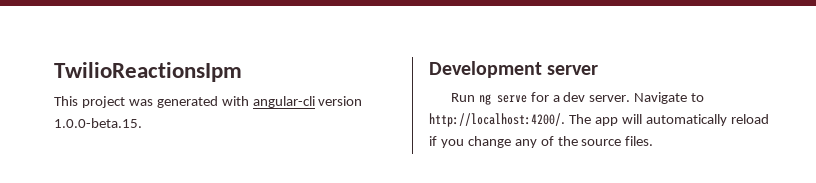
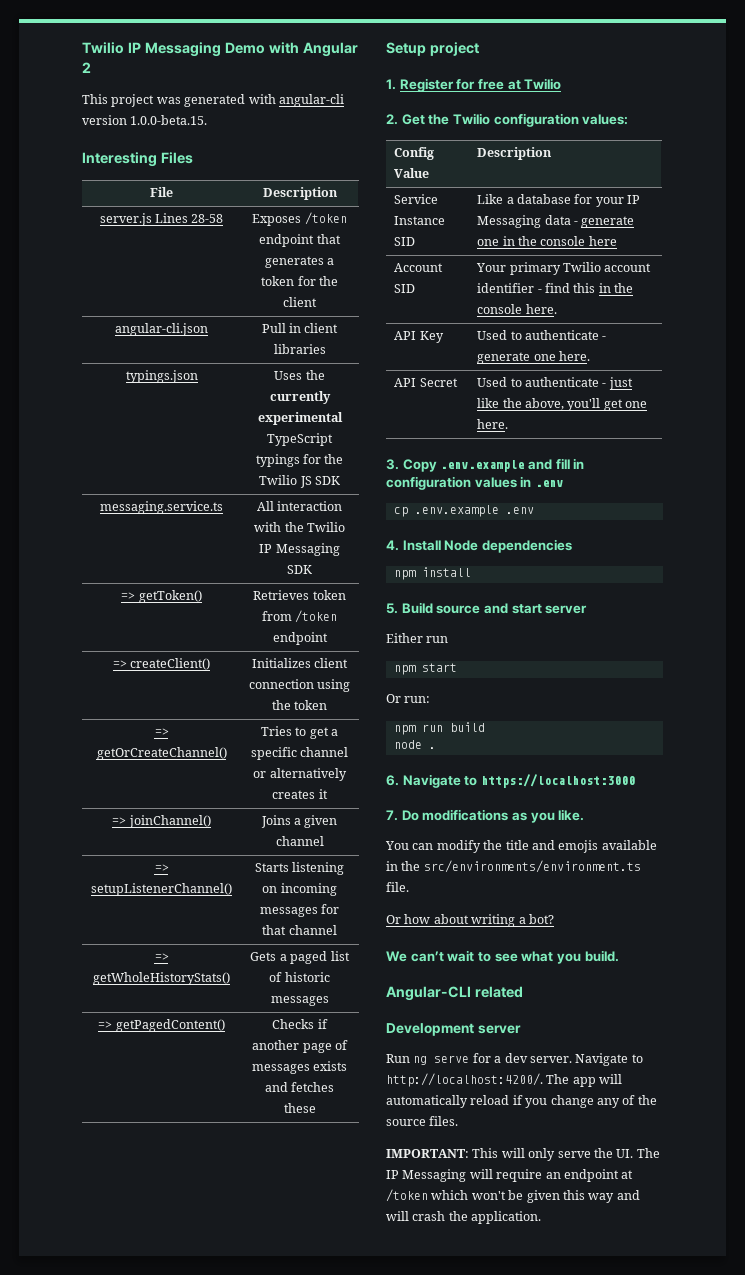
[54,62,242,82] TwilioReactionsIpm -> [82,42,358,57] [82,62,91,73] Twilio IP Messaging Demo with Angular 2
(142, 123) none -> [82,152,193,167] [150,187,173,197] [262,187,338,200] [99,213,224,226] [252,212,347,226] [259,234,341,247] [264,256,335,268] [261,276,338,286] [283,297,317,307] [115,323,208,336] [261,323,339,333] [273,344,326,354] [125,370,198,383] [274,370,325,380] [269,391,331,404] [257,412,343,425] [267,433,333,446] [255,454,344,467] [259,475,340,488] [100,501,223,514] [256,501,343,511] [254,522,345,532] [259,543,340,556] [287,565,312,574] [121,590,202,603] [253,590,346,600] [261,610,338,623] [272,632,328,645] [112,658,211,670] [251,658,349,668] [248,679,351,692] [271,700,328,710] [154,728,169,736] [96,747,227,760] [260,726,339,739] [250,747,349,760] [253,768,347,781] [272,789,328,799] [112,815,211,828] [260,815,338,828] [275,836,324,846] [154,864,169,872] [91,883,232,896] [254,862,345,875] [262,883,337,896] [259,904,340,917] [262,925,337,935] [154,953,169,961] [93,972,230,985] [250,951,350,964] [269,972,330,982] [270,996,329,1006] [98,1019,225,1032] [272,1019,328,1029] [252,1040,348,1053] [251,1061,348,1074] [264,1082,335,1092] [283,1103,316,1113] [386,42,479,56] [386,78,562,92] [386,113,629,127] [394,147,435,160] [394,168,430,178] [477,147,553,160] [394,194,439,204] [394,216,446,225] [394,237,416,246] [477,194,641,207] [477,215,635,228] [477,236,617,246] [394,263,444,272] [394,284,416,293] [476,262,652,275] [477,283,634,293] [477,304,557,314] [394,331,444,343] [477,330,607,340] [477,351,590,364] [394,378,458,387] [477,377,633,390] [477,398,648,411] [477,419,509,429] [386,458,585,472] [386,476,563,490] [393,505,534,517] [386,539,572,553] [393,567,471,580] [386,602,588,614] [386,633,449,643] [393,663,457,675] [386,694,431,703] [393,722,485,735] [393,740,436,749] [386,774,635,788] [386,809,585,823] [385,840,657,853] [386,860,641,873] [386,882,409,892] [386,914,554,927] [386,950,619,964] [386,986,523,1001] // Interesting Files // File | Description // server.js Lines 28-58 | Exposes /token endpoint that generates a token for the client // angular-cli.json | Pull in client libraries // typings.json | Uses the currently experimental TypeScript typings for the Twilio JS SDK // messaging.service.ts | All interaction with the Twilio IP Messaging SDK // => getToken() | Retrieves token from /token endpoint // => createClient() | Initializes client connection using the token // => getOrCreateChannel() | Tries to get a specific channel or alternatively creates it // => joinChannel() | Joins a given channel // => setupListenerChannel() | Starts listening on incoming messages for that channel // => getWholeHistoryStats() | Gets a paged list of historic messages // => getPagedContent() | Checks if another page of messages exists and fetches these // Setup project // 1. Register for free at Twilio // 2. Get the Twilio configuration values: // Config Value | Description // Service Instance SID | Like a database for your IP Messaging data - generate one in the console here // Account SID | Your primary Twilio account identifier - find this in the console here. // API Key | Used to authenticate - generate one here. // API Secret | Used to authenticate - just like the above, you'll get one here. // 3. Copy .env.example and fill in configuration values in .env // cp .env.example .env // 4. Install Node dependencies // npm install // 5. Build source and start server // Either run // npm start // Or run: // npm run build // node . // 6. Navigate to https://localhost:3000 // 7. Do modifications as you like. // You can modify the title and emojis available in the src/environments/environment.ts file. // Or how about writing a bot? // We can’t wait to see what you build. // Angular-CLI related
(654, 141) none -> [386,1148,660,1161] [386,1169,634,1182] [386,1189,640,1203] [386,1211,542,1224] // IMPORTANT: This will only serve the UI. The IP Messaging will require an endpoint at /token which won't be given this way and will crash the application.

